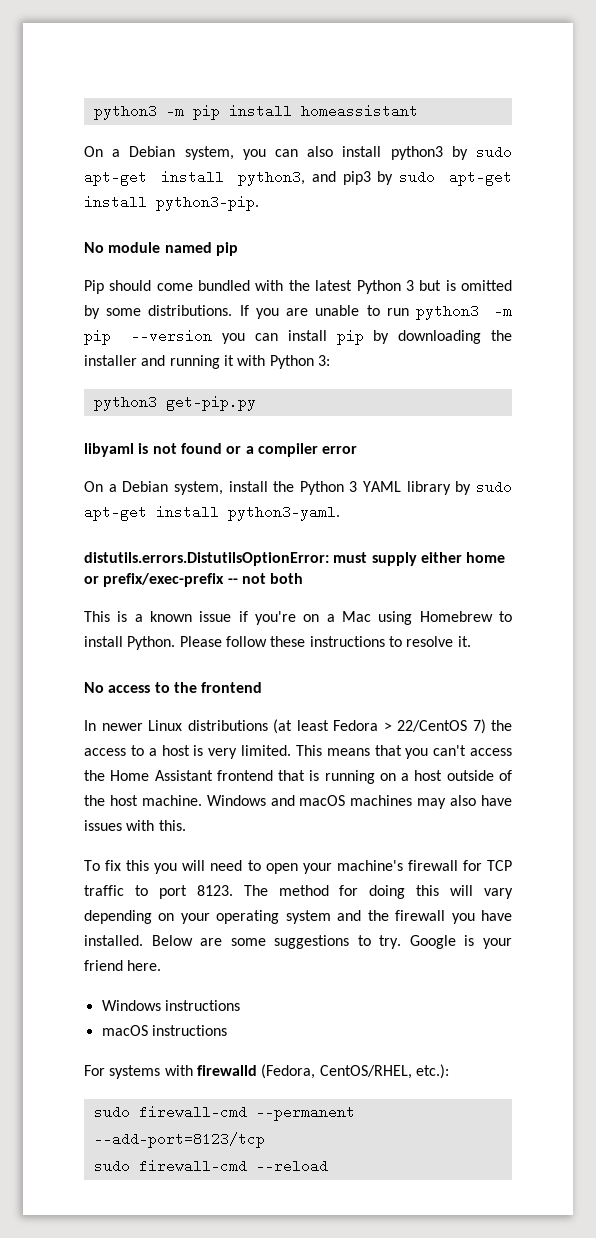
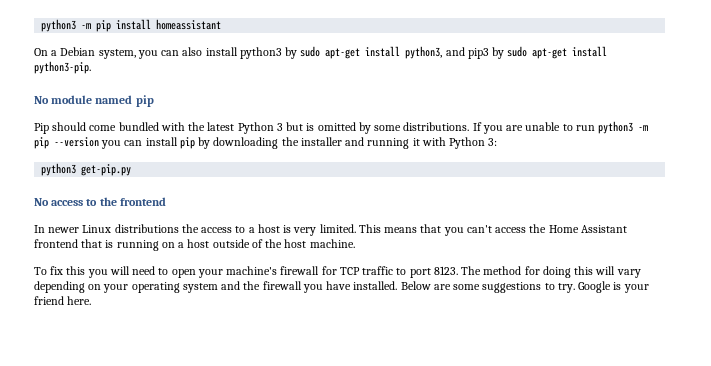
[84,443,358,457] [84,480,512,495] [84,505,340,521] [84,552,506,566] [84,573,304,587] [84,611,512,625] [84,636,471,650] // libyaml is not found or a compiler error // On a Debian system, install the Python 3 YAML library by sudo apt-get install python3-yaml. // distutils.errors.DistutilsOptionError: must supply either home or prefix/exec-prefix -- not both // This is a known issue if you're on a Mac using Homebrew to install Python. Please follow these instructions to resolve it. -> (132, 170) none
[273,719,486,734] (at least Fedora > 22/CentOS 7) -> (179, 228) none
[206,795,513,809] [84,820,186,831] Windows and macOS machines may also have issues with this. -> (355, 243) none
[101,1000,240,1011] [101,1025,227,1036] [84,1064,449,1079] [93,1105,355,1121] [93,1132,265,1148] [93,1159,328,1173] // Windows instructions // macOS instructions // For systems with firewalld (Fedora, CentOS/RHEL, etc.): // sudo firewall-cmd --permanent --add-port=8123/tcp // sudo firewall-cmd --reload -> (92, 300) none

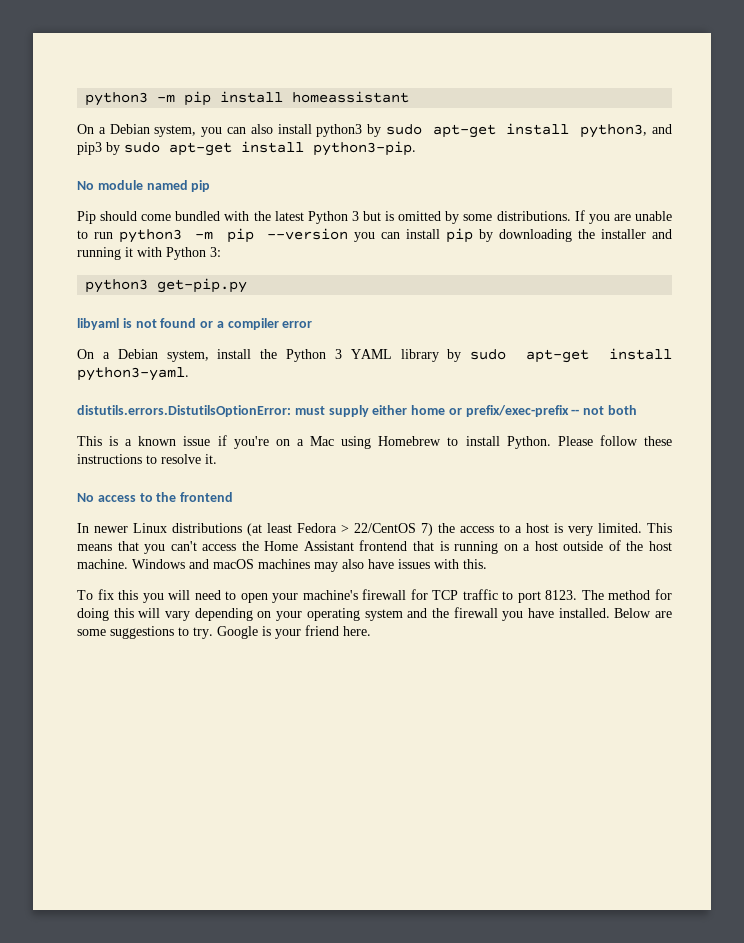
(132, 170) none -> [77,318,313,330] [77,348,672,363] [77,367,189,381] [77,405,638,417] [77,435,673,449] [77,454,217,464] // libyaml is not found or a compiler error // On a Debian system, install the Python 3 YAML library by sudo apt-get install python3-yaml. // distutils.errors.DistutilsOptionError: must supply either home or prefix/exec-prefix -- not both // This is a known issue if you're on a Mac using Homebrew to install Python. Please follow these instructions to resolve it.
(179, 228) none -> [247,523,433,536] (at least Fedora > 22/CentOS 7)
(355, 243) none -> [132,559,487,572] Windows and macOS machines may also have issues with this.

